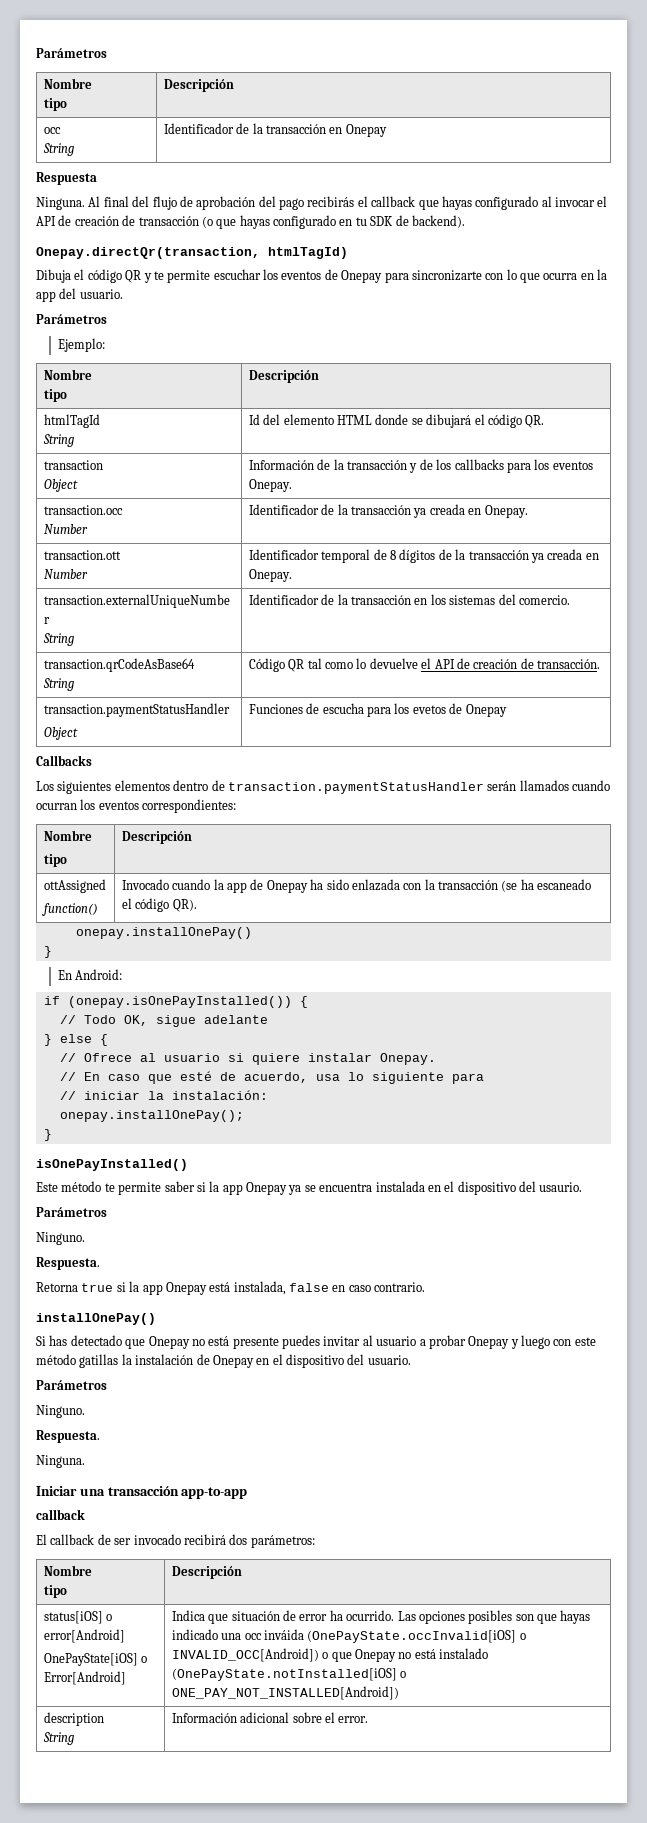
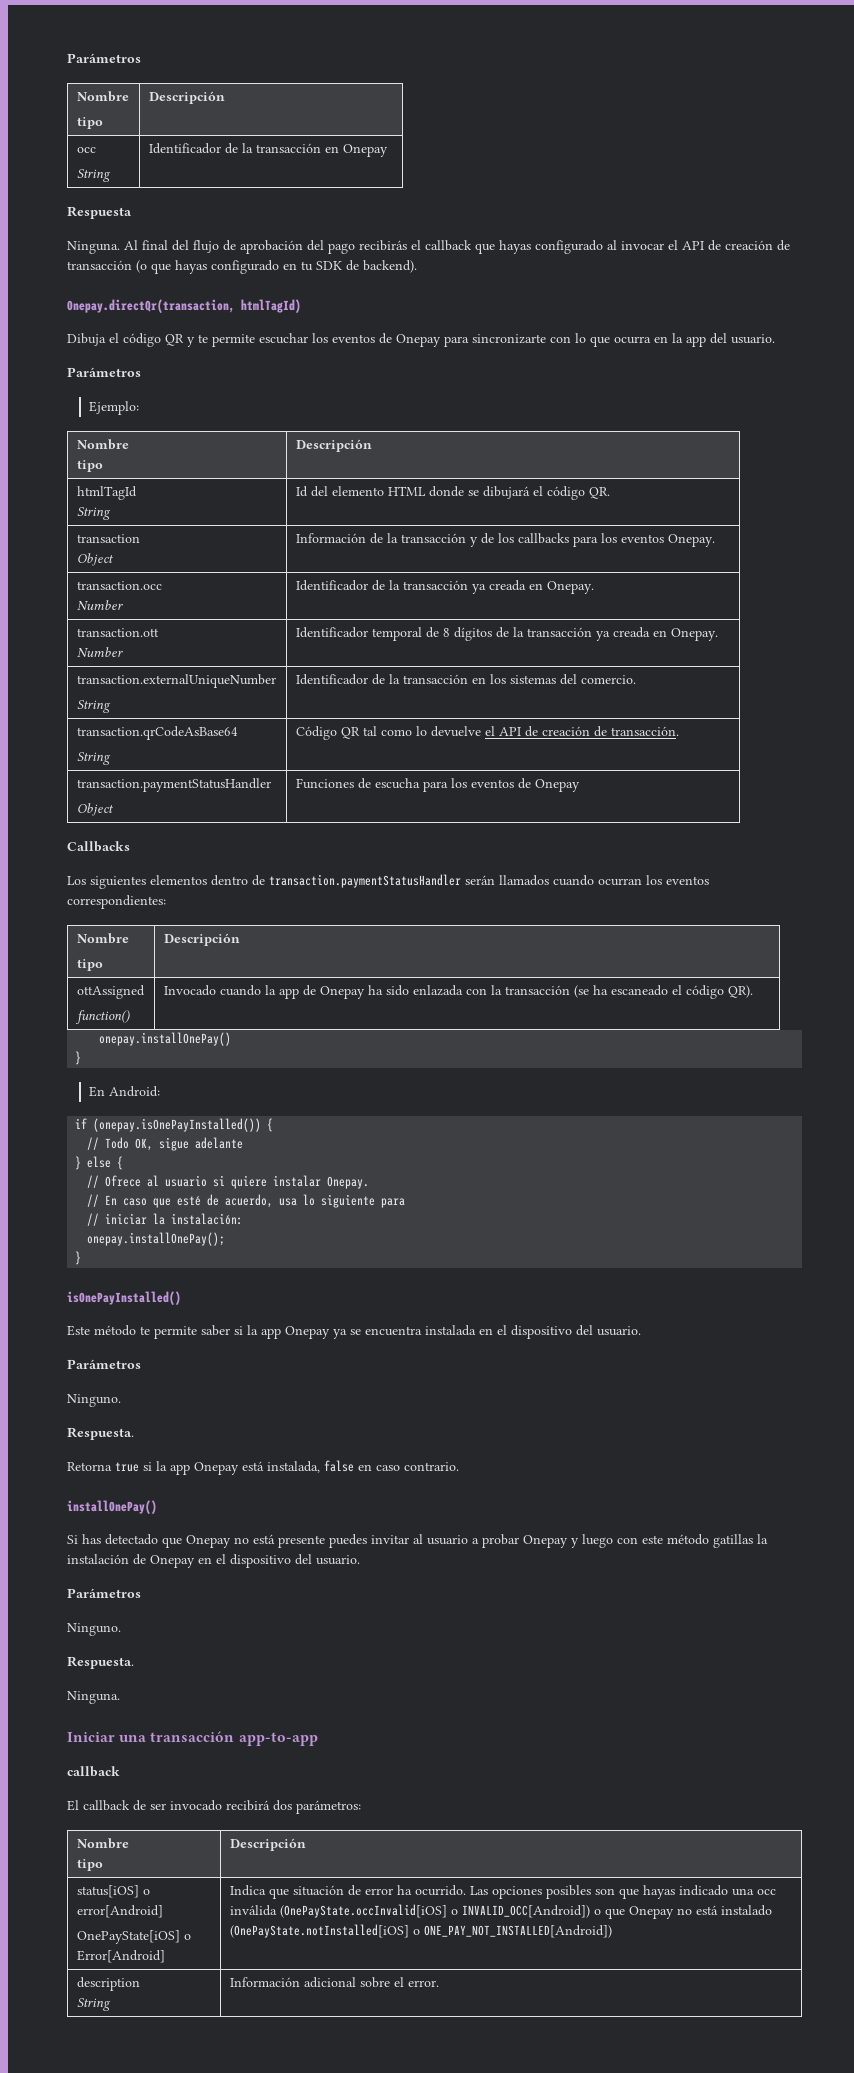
[412,705,446,714] evetos -> [470,779,514,788] eventos
[539,1182,583,1192] usaurio. -> [597,1326,641,1336] usuario.
[264,1629,305,1640] inváida -> [229,1905,277,1916] inválida

